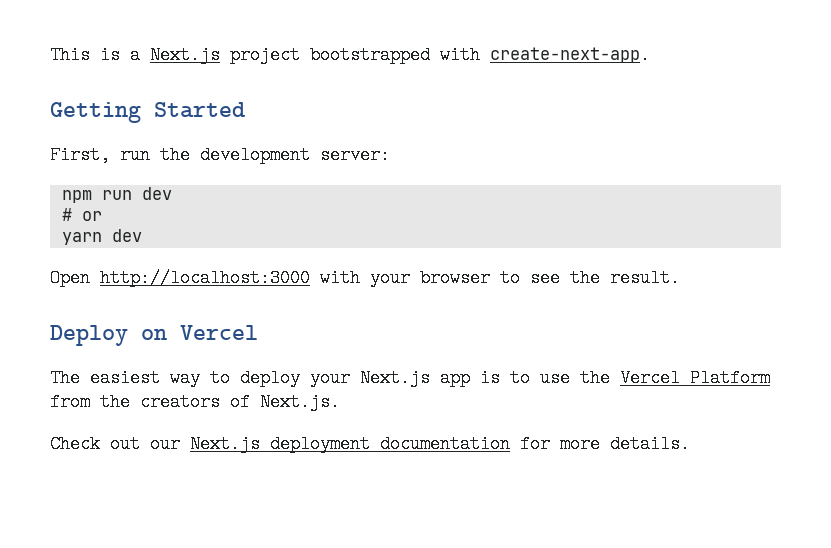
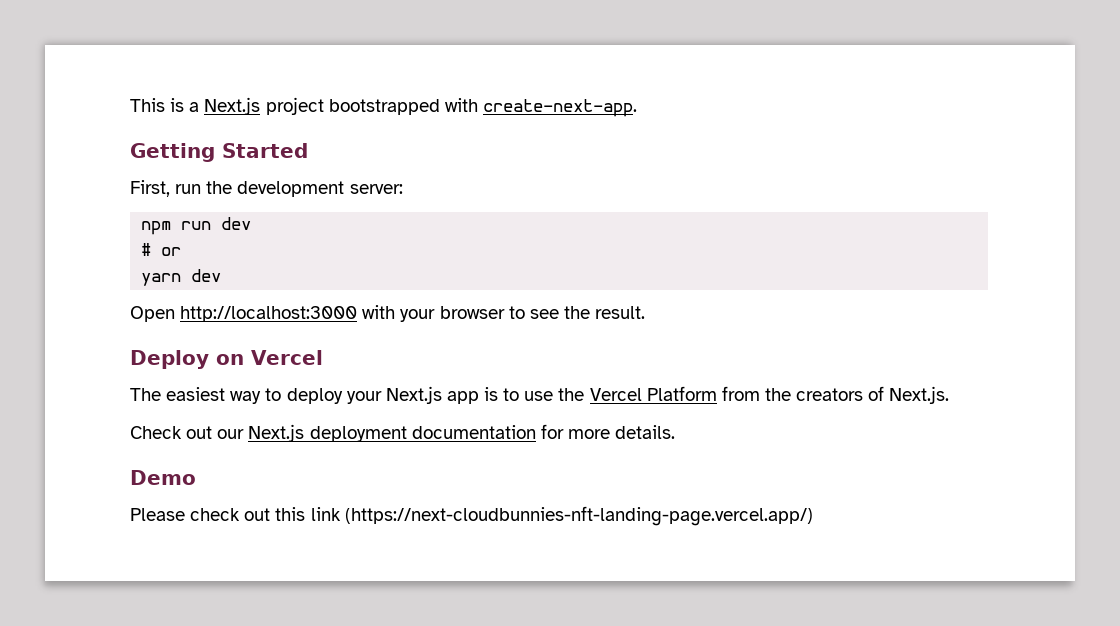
(690, 444) none -> [130,470,196,485] [130,506,813,526] // Demo // Please check out this link (https://next-cloudbunnies-nft-landing-page.vercel.app/)

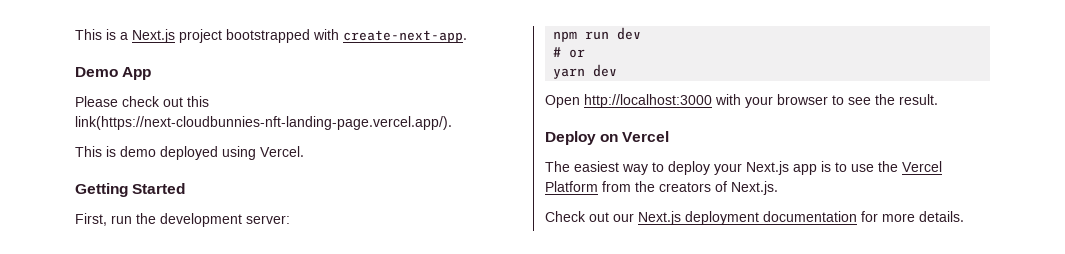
(637, 108) none -> [75,67,152,80] [75,96,209,107] [75,116,452,130] [75,146,304,160] // Demo App // Please check out this link(https://next-cloudbunnies-nft-landing-page.vercel.app/). // This is demo deployed using Vercel.
[130,470,196,485] [130,506,813,526] // Demo // Please check out this link (https://next-cloudbunnies-nft-landing-page.vercel.app/) -> (964, 216) none

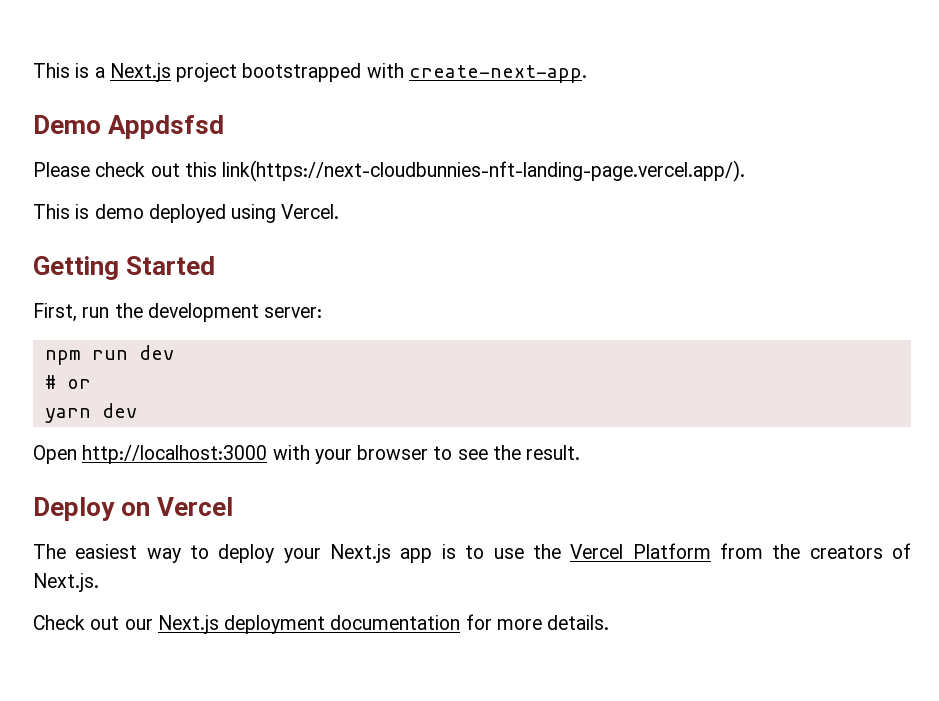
[122,67,152,80] App -> [108,115,225,139] Appdsfsd

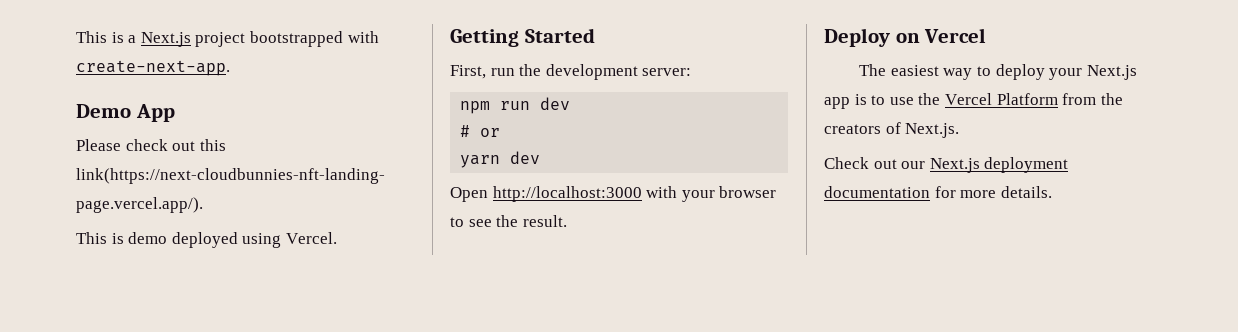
[108,115,225,139] Appdsfsd -> [135,104,175,122] App

